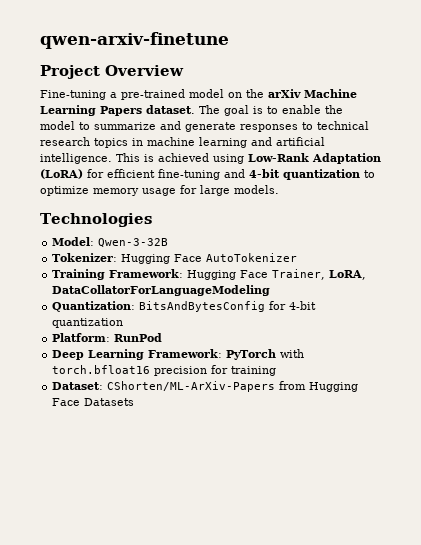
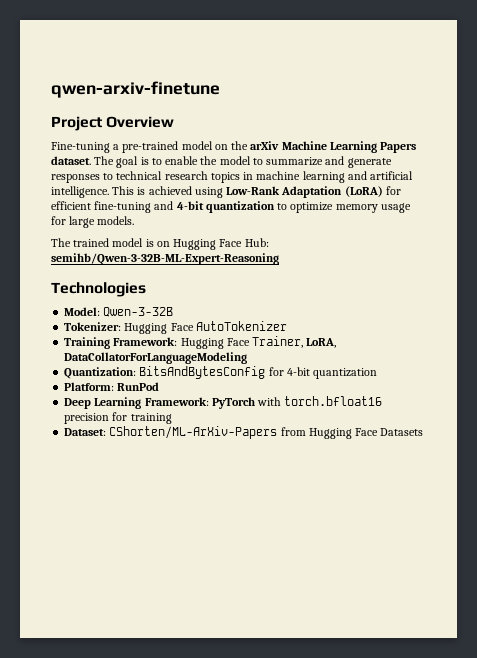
(279, 189) none -> [51,238,269,250] [51,253,279,265] // The trained model is on Hugging Face Hub: semihb/Qwen-3-32B-ML-Expert-Reasoning

